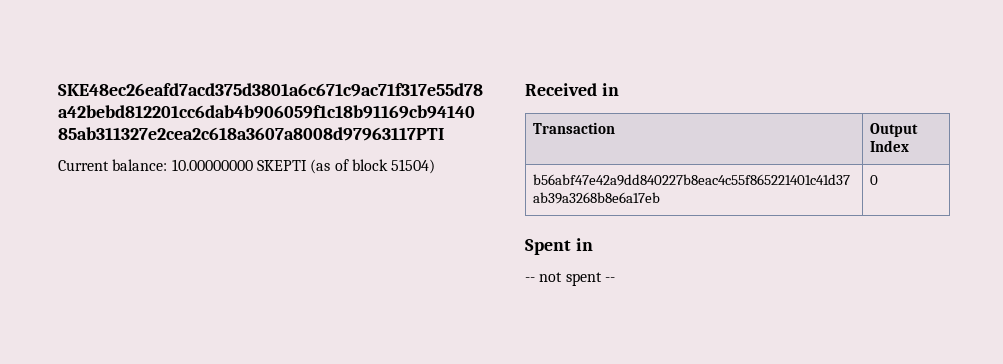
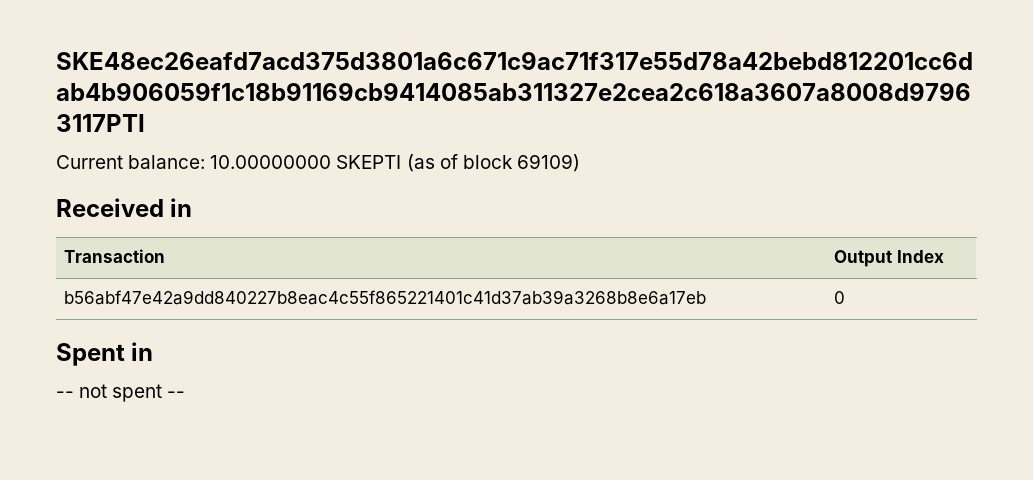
[391,159,436,174] 51504) -> [516,154,580,172] 69109)

